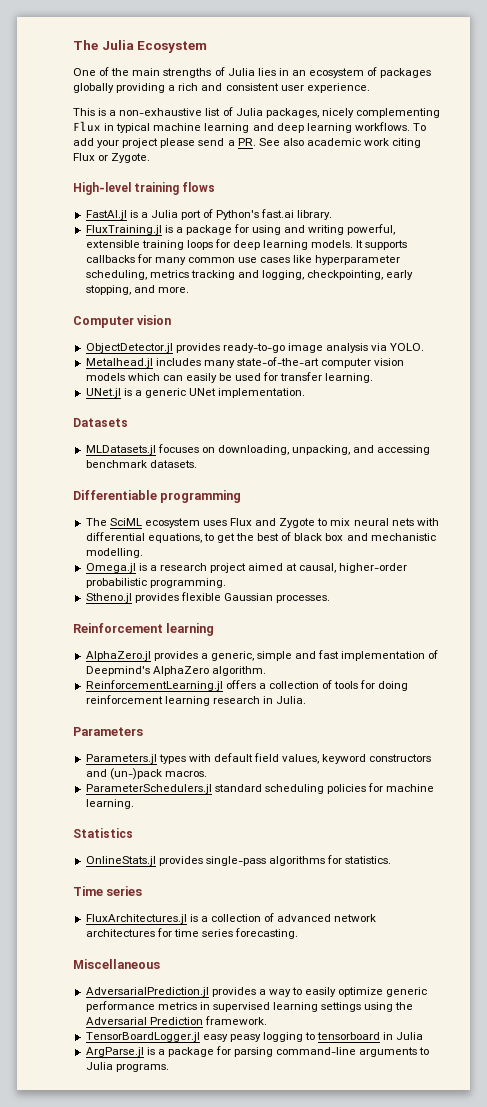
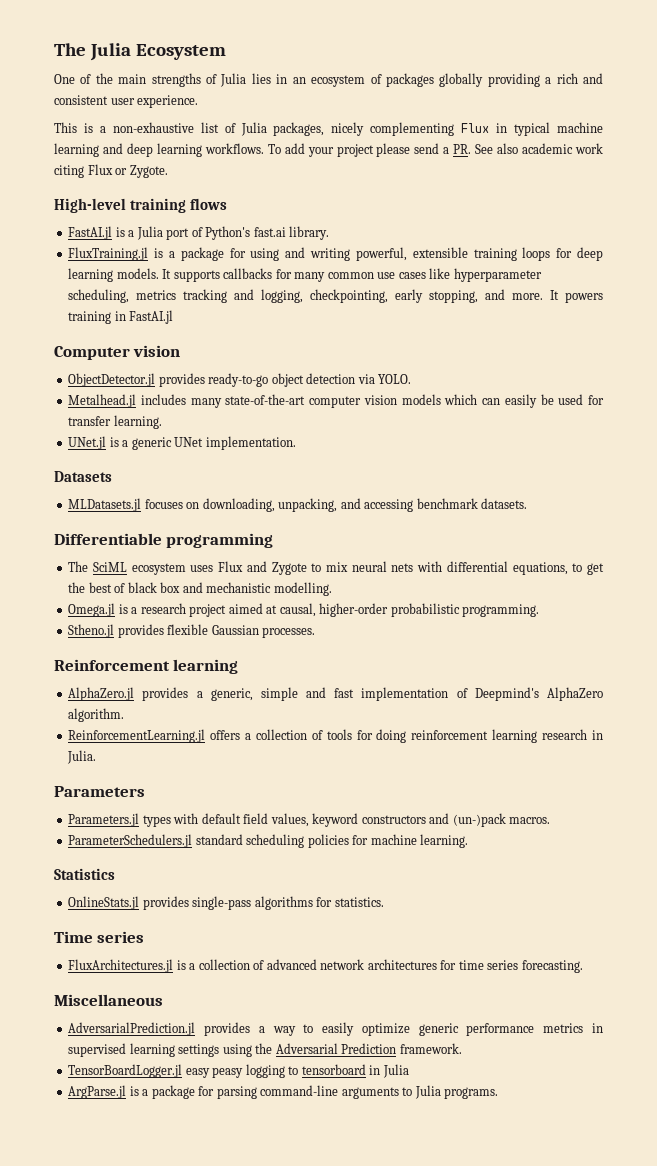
(189, 290) none -> [550,290,604,303] [68,310,174,324] It powers training in FastAI.jl
[287,343,369,353] image analysis -> [271,373,356,387] object detection

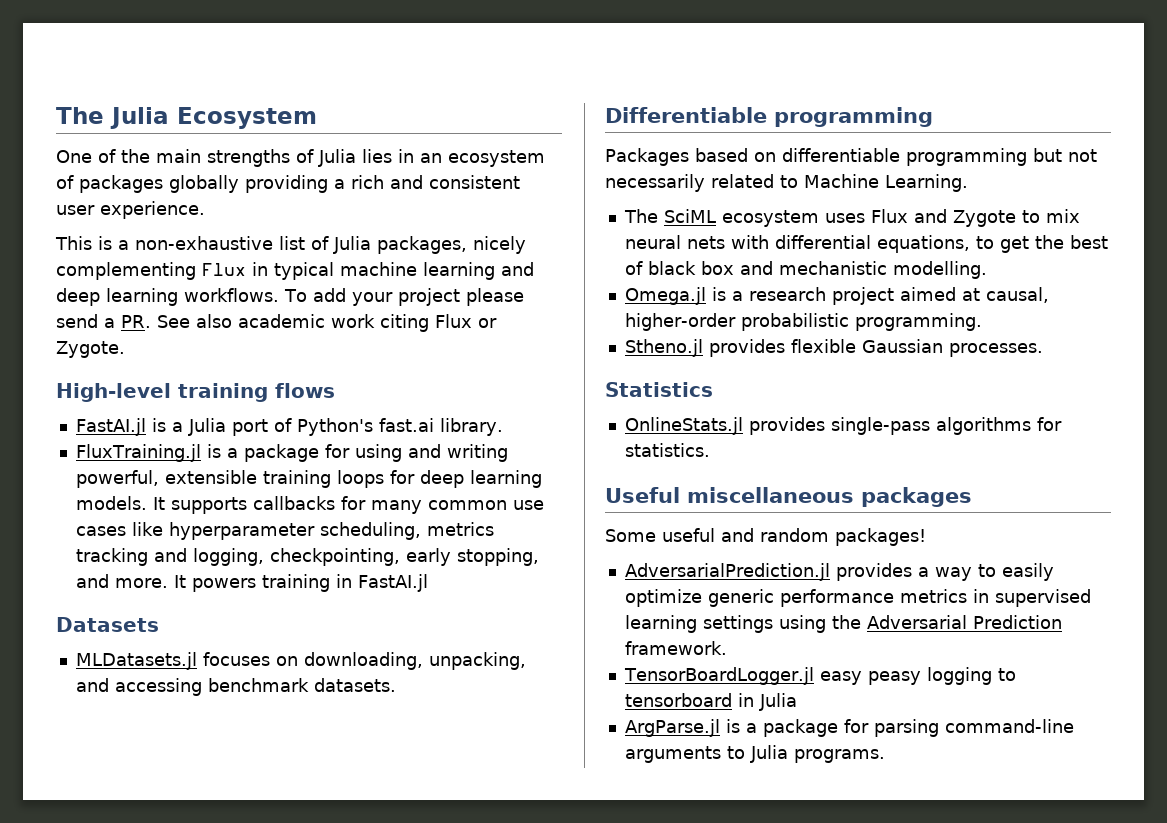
[54,345,181,360] [68,373,412,387] [68,394,605,408] [68,415,162,429] [68,436,296,450] // Computer vision // ObjectDetector.jl provides ready-to-go object detection via YOLO. // Metalhead.jl includes many state-of-the-art computer vision models which can easily be used for transfer learning. // UNet.jl is a generic UNet implementation. -> (428, 583) none
(274, 540) none -> [605,148,1097,166] [605,174,968,192] // Packages based on differentiable programming but not necessarily related to Machine Learning.
[54,659,239,674] [68,687,604,701] [68,708,125,722] [68,729,603,743] [67,750,97,764] [54,786,145,797] [68,813,551,827] [68,834,469,848] // Reinforcement learning // AlphaZero.jl provides a generic, simple and fast implementation of Deepmind's AlphaZero algorithm. // ReinforcementLearning.jl offers a collection of tools for doing reinforcement learning research in Julia. // Parameters // Parameters.jl types with default field values, keyword constructors and (un-)pack macros. // ParameterSchedulers.jl standard scheduling policies for machine learning. -> (1043, 350) none
[54,931,145,943] [68,959,583,973] [54,994,163,1006] Time series // FluxArchitectures.jl is a collection of advanced network architectures for time series forecasting. // Miscellaneous -> [605,487,972,507] [605,528,926,546] Useful miscellaneous packages // Some useful and random packages!

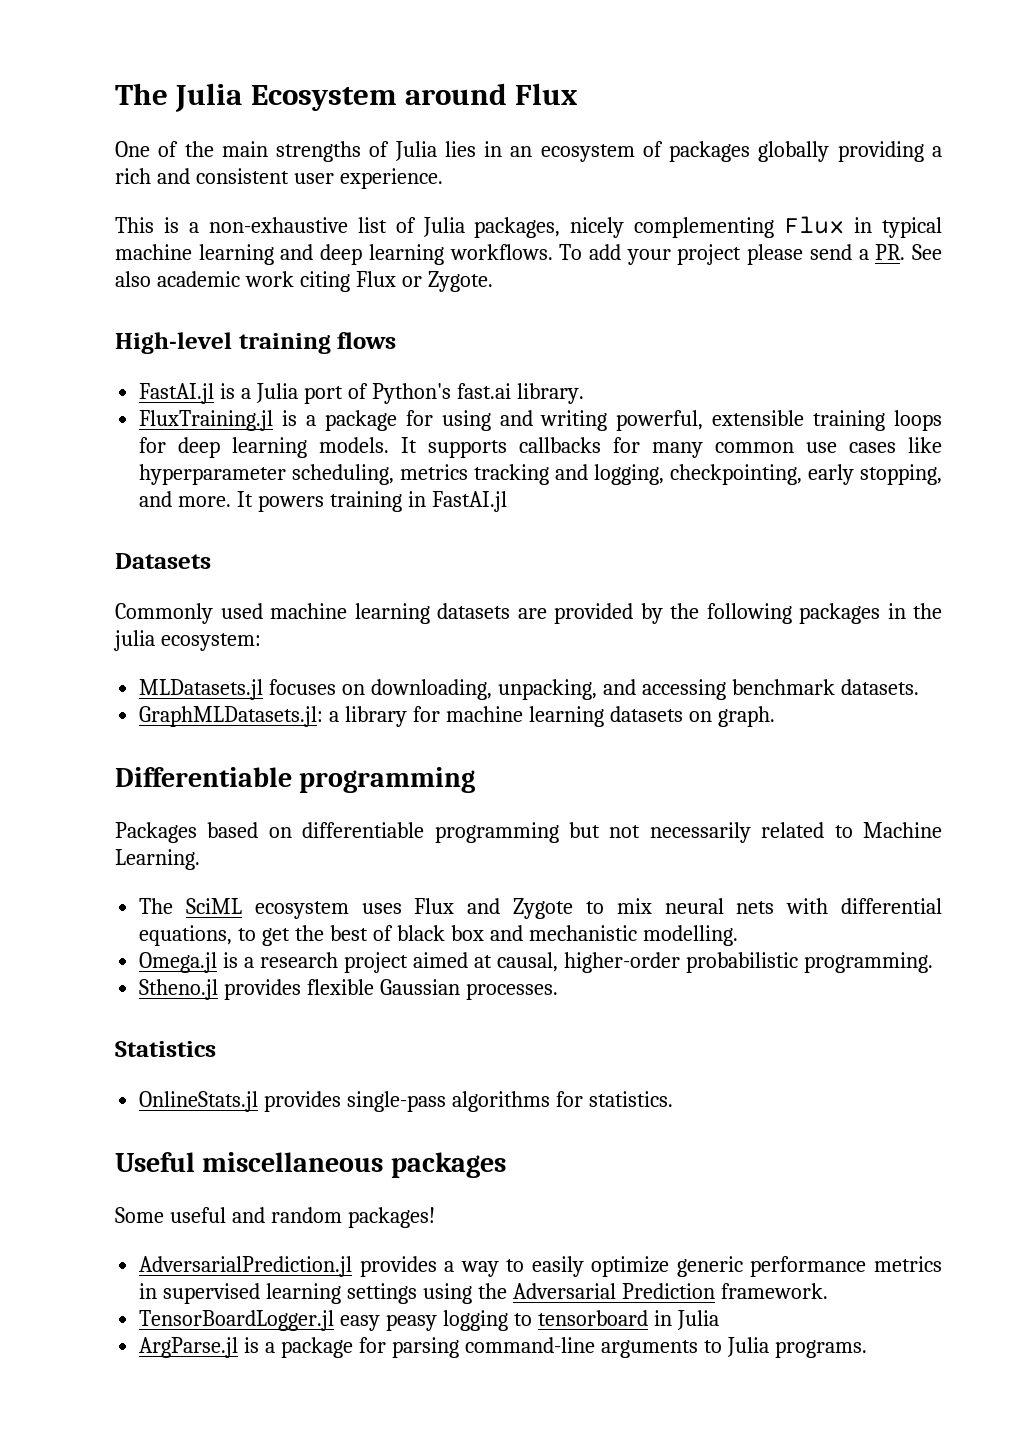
(317, 118) none -> [405,83,579,105] around Flux
(159, 624) none -> [115,603,942,624] [114,630,261,651] // Commonly used machine learning datasets are provided by the following packages in the julia ecosystem:
(396, 685) none -> [139,706,775,727] // GraphMLDatasets.jl: a library for machine learning datasets on graph.

